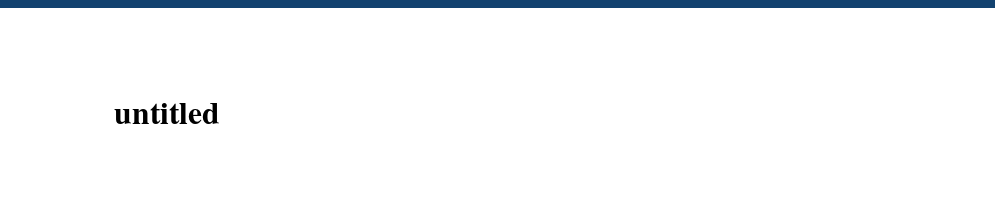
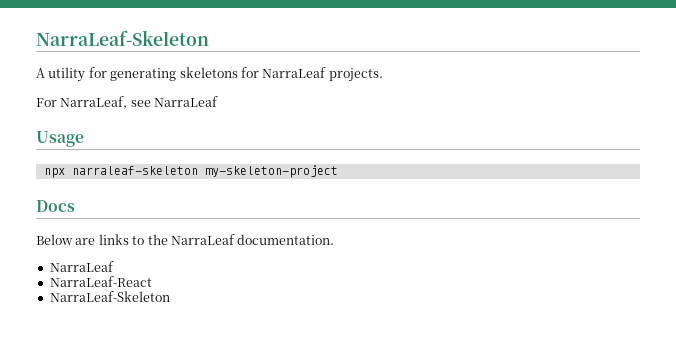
[114,103,220,124] untitled -> [36,30,209,46] [36,67,383,82] [36,96,219,109] [36,131,84,147] [43,165,338,178] [36,200,75,212] [36,234,335,245] [49,261,114,272] [49,276,152,287] [49,291,170,302] NarraLeaf-Skeleton // A utility for generating skeletons for NarraLeaf projects. // For NarraLeaf, see NarraLeaf // Usage // npx narraleaf-skeleton my-skeleton-project // Docs // Below are links to the NarraLeaf documentation. // NarraLeaf // NarraLeaf-React // NarraLeaf-Skeleton

